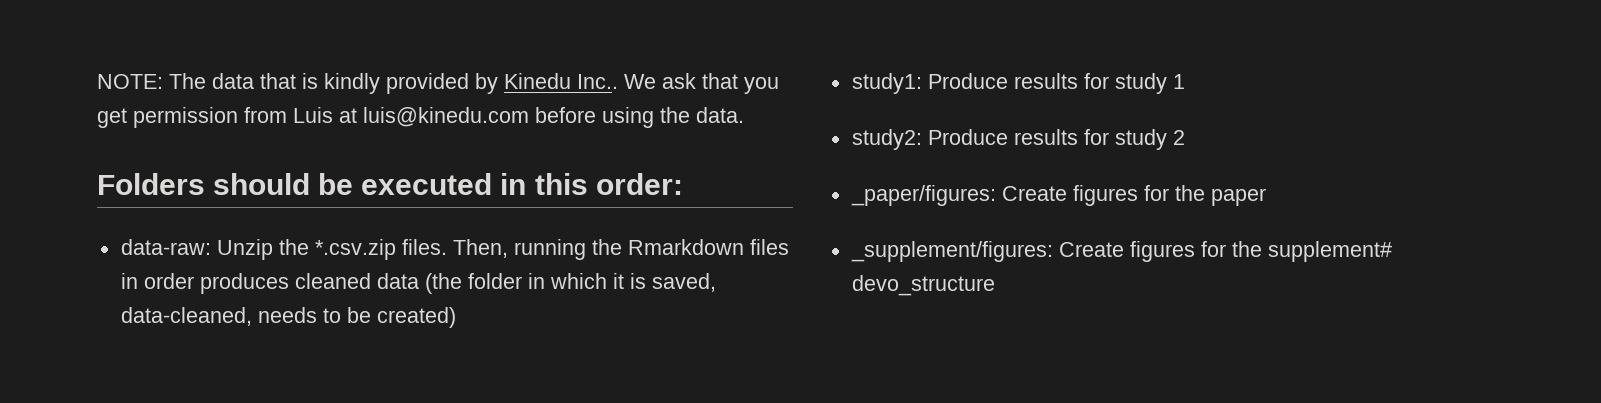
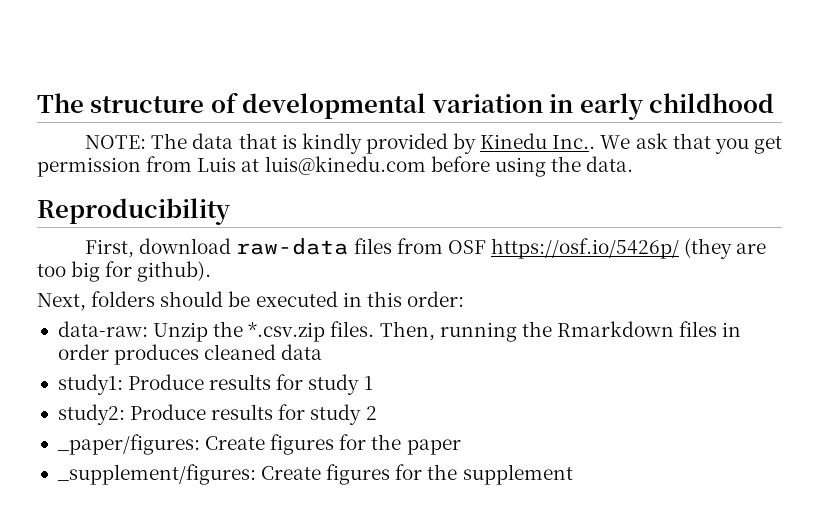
(97, 81) none -> [37,92,775,120] The structure of developmental variation in early childhood //
[97,173,205,195] Folders -> [37,198,230,225] [85,238,767,259] [37,261,212,282] [37,291,156,311] Reproducibility // First, download raw-data files from OSF https://osf.io/5426p/ (they are too big for github). // Next, folders
[424,273,716,294] [120,307,456,328] (the folder in which it is saved, data-cleaned, needs to be created) -> (323, 352) none
[1267,241,1392,262] [851,275,995,296] supplement# devo_structure -> [462,464,573,485] supplement

